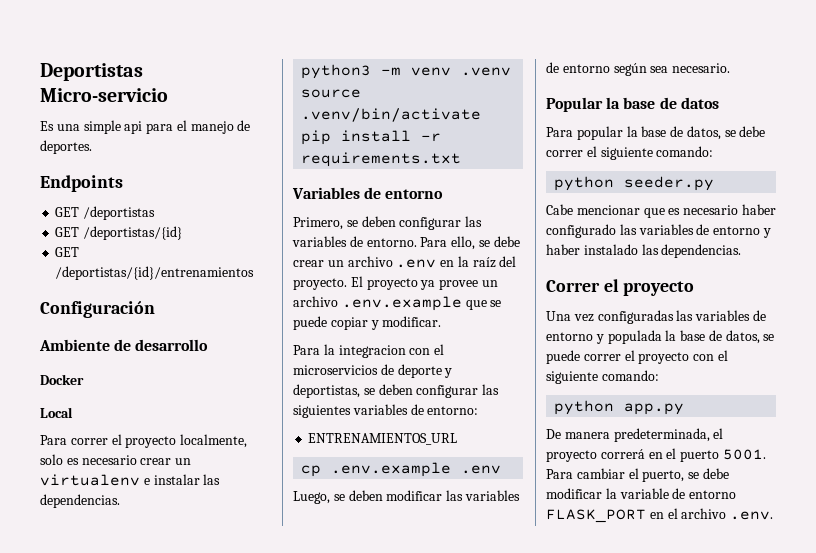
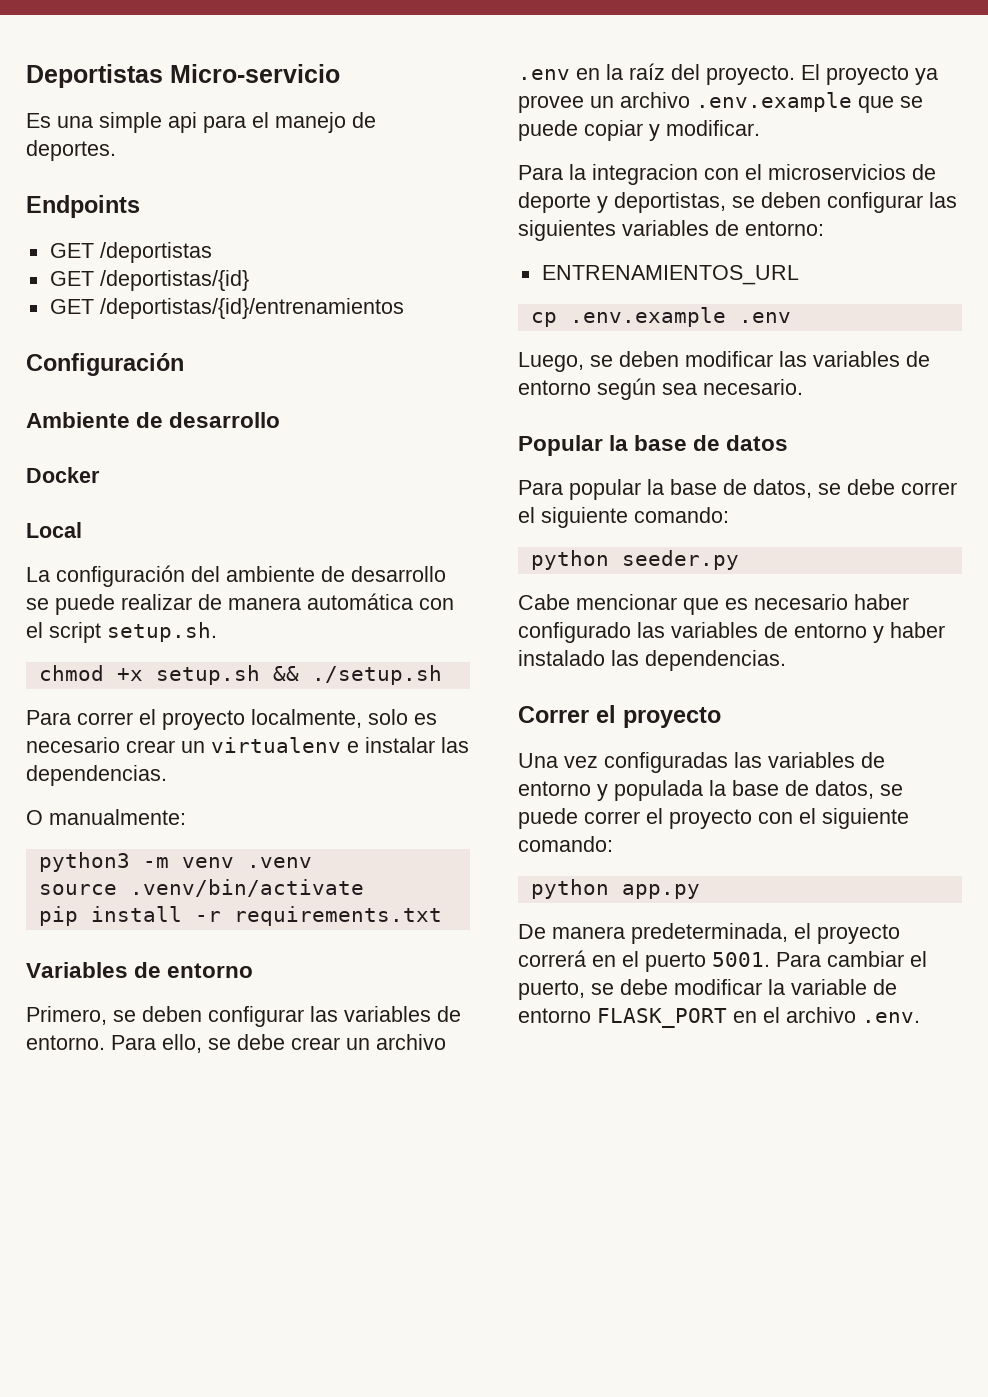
(73, 412) none -> [26,565,446,587] [26,593,454,615] [26,622,217,643] [38,665,442,685] // La configuración del ambiente de desarrollo se puede realizar de manera automática con el script setup.sh. // chmod +x setup.sh && ./setup.sh
(120, 501) none -> [26,809,186,825] // O manualmente:

